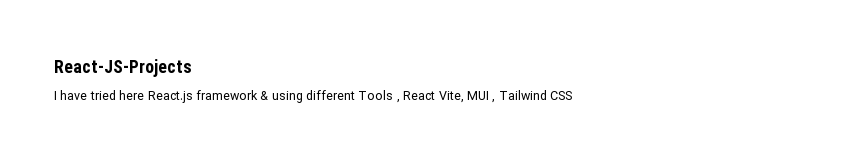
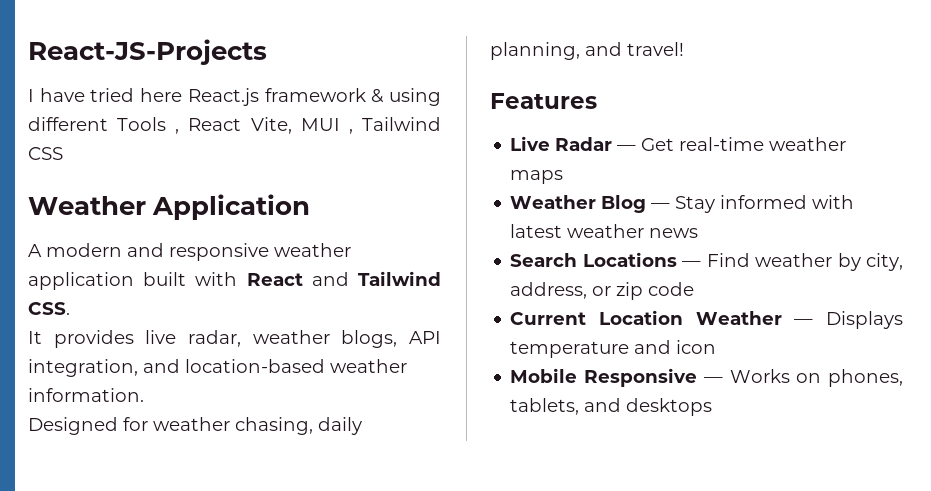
(572, 95) none -> [28,194,311,220] [28,243,351,261] [28,271,441,290] [28,302,70,315] [28,330,441,348] [28,359,407,377] [28,388,144,402] [28,417,362,435] [490,42,684,60] [490,93,597,109] [510,136,847,151] [510,170,564,184] [510,195,855,213] [510,224,699,238] [510,252,903,271] [510,282,695,300] [510,310,903,329] [510,340,717,358] [510,368,903,387] [510,398,713,416] // Weather Application // A modern and responsive weather application built with React and Tailwind CSS. // It provides live radar, weather blogs, API integration, and location-based weather information. // Designed for weather chasing, daily planning, and travel! // Features // Live Radar — Get real-time weather maps // Weather Blog — Stay informed with latest weather news // Search Locations — Find weather by city, address, or zip code // Current Location Weather — Displays temperature and icon // Mobile Responsive — Works on phones, tablets, and desktops

